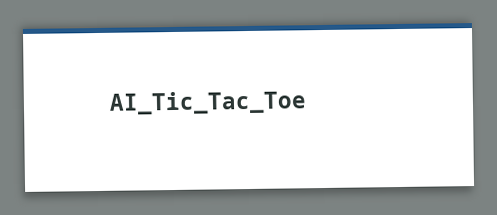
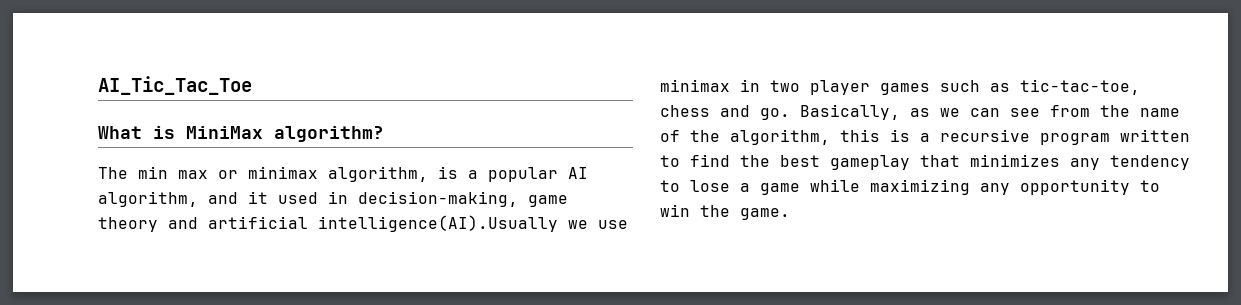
(307, 102) none -> [98,126,384,142] [98,166,588,182] [98,191,568,207] [98,215,628,232] [660,79,1140,95] [660,104,1180,120] [660,129,1190,145] [660,154,1190,170] [660,179,1160,195] [660,204,790,220] // What is MiniMax algorithm? // The min max or minimax algorithm, is a popular AI algorithm, and it used in decision-making, game theory and artificial intelligence(AI).Usually we use minimax in two player games such as tic-tac-toe, chess and go. Basically, as we can see from the name of the algorithm, this is a recursive program written to find the best gameplay that minimizes any tendency to lose a game while maximizing any opportunity to win the game.

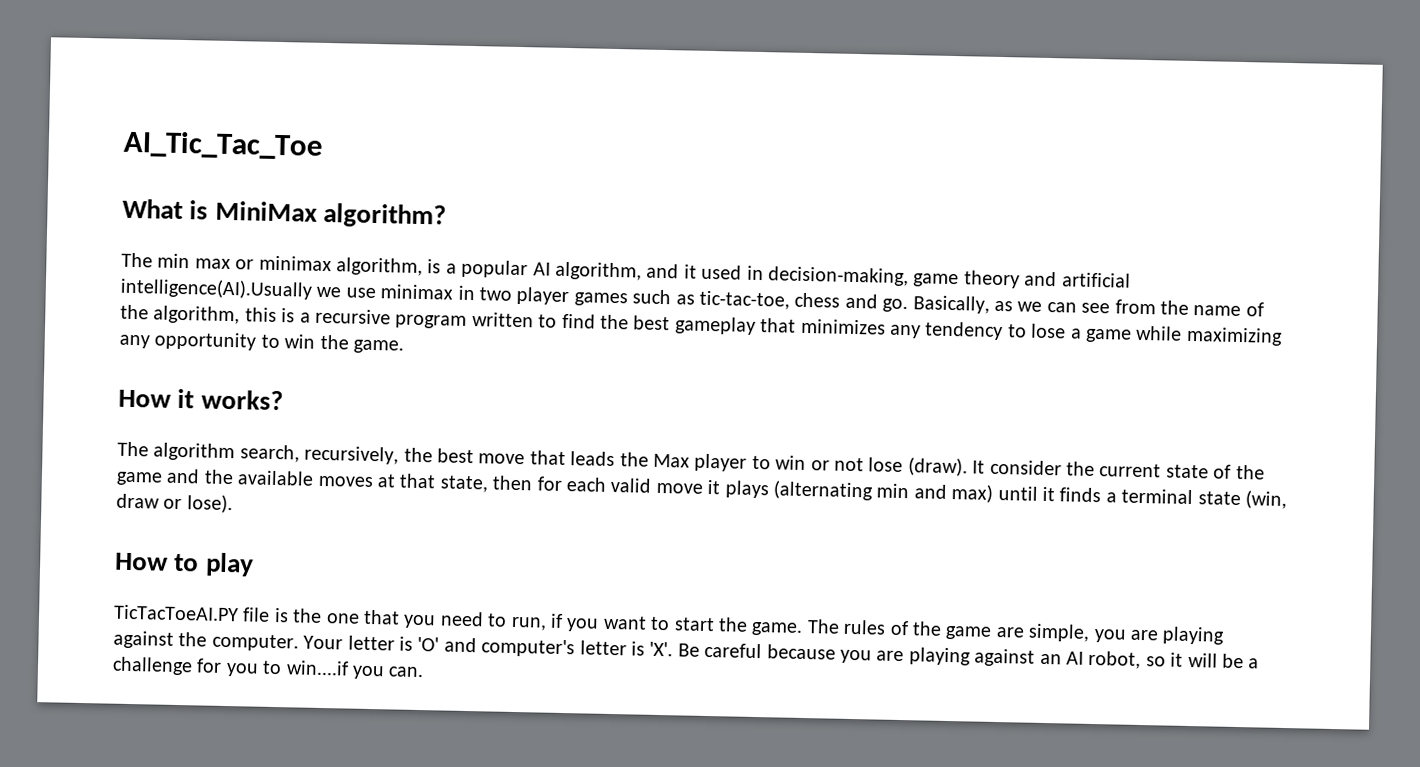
(790, 214) none -> [118,388,284,411] [117,441,1265,480] [116,468,1287,510] [116,493,233,514] [115,552,254,577] [113,604,1226,645] [113,630,1260,670] [112,656,425,680] // How it works? // The algorithm search, recursively, the best move that leads the Max player to win or not lose (draw). It consider the current state of the game and the available moves at that state, then for each valid move it plays (alternating min and max) until it finds a terminal state (win, draw or lose). // How to play // TicTacToeAI.PY file is the one that you need to run, if you want to start the game. The rules of the game are simple, you are playing against the computer. Your letter is 'O' and computer's letter is 'X'. Be careful because you are playing against an AI robot, so it will be a challenge for you to win....if you can.

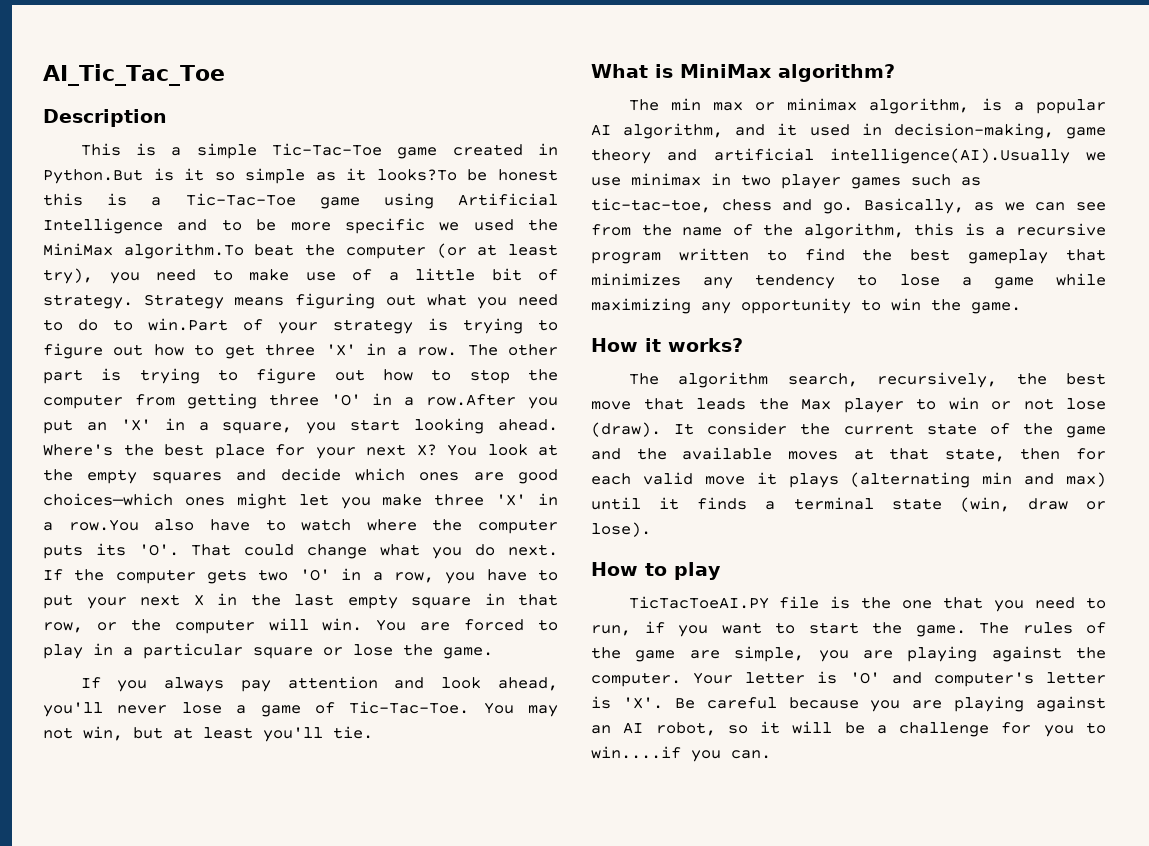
(324, 145) none -> [43,109,167,127] [80,143,558,159] [43,168,558,184] [43,193,558,209] [43,218,558,234] [43,243,558,259] [43,268,558,284] [43,293,558,309] [43,318,558,334] [43,343,558,359] [43,368,558,384] [43,393,558,409] [43,418,558,434] [43,444,558,459] [43,468,558,484] [43,493,558,509] [43,519,558,534] [43,543,558,559] [43,568,558,584] [43,593,558,609] [43,618,559,634] [43,643,493,659] [80,676,558,692] [43,701,558,717] [43,726,373,742] // Description // This is a simple Tic-Tac-Toe game created in Python.But is it so simple as it looks?To be honest this is a Tic-Tac-Toe game using Artificial Intelligence and to be more specific we used the MiniMax algorithm.To beat the computer (or at least try), you need to make use of a little bit of strategy. Strategy means figuring out what you need to do to win.Part of your strategy is trying to figure out how to get three 'X' in a row. The other part is trying to figure out how to stop the computer from getting three 'O' in a row.After you put an 'X' in a square, you start looking ahead. Where's the best place for your next X? You look at the empty squares and decide which ones are good choices—which ones might let you make three 'X' in a row.You also have to watch where the computer puts its 'O'. That could change what you do next. If the computer gets two 'O' in a row, you have to put your next X in the last empty square in that row, or the computer will win. You are forced to play in a particular square or lose the game. // If you always pay attention and look ahead, you'll never lose a game of Tic-Tac-Toe. You may not win, but at least you'll tie.

